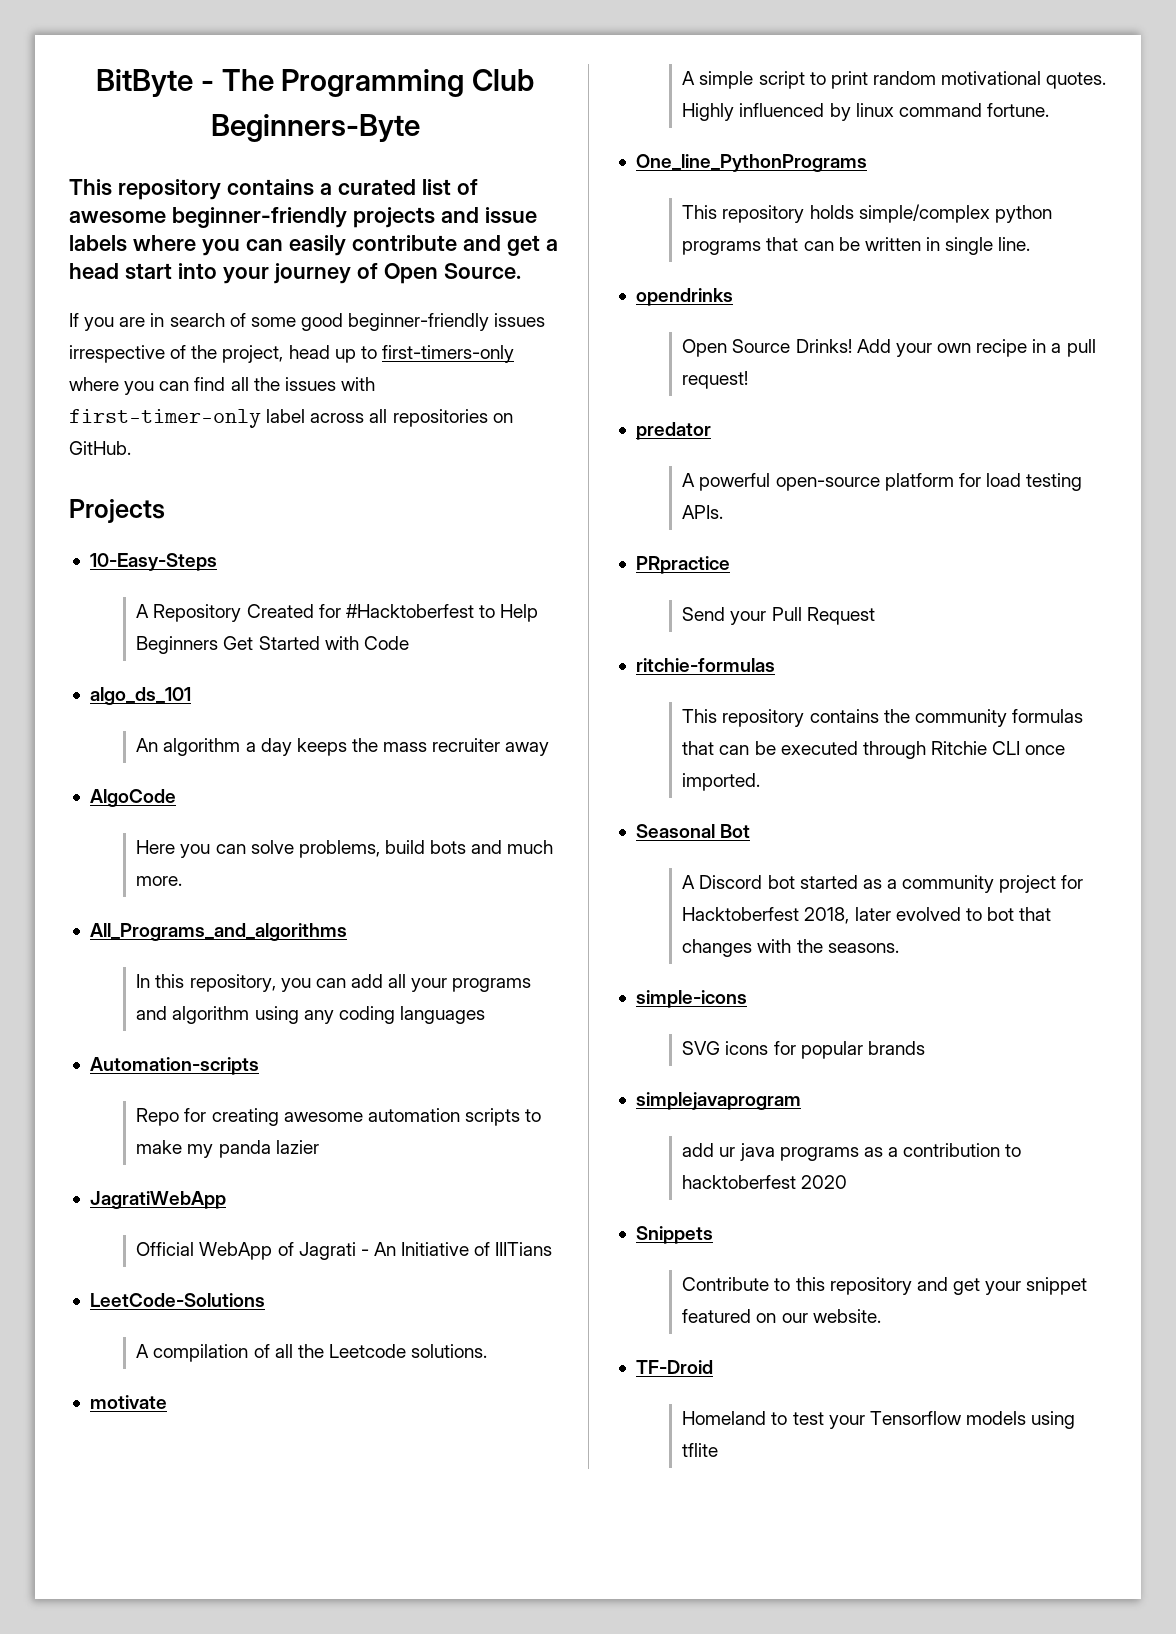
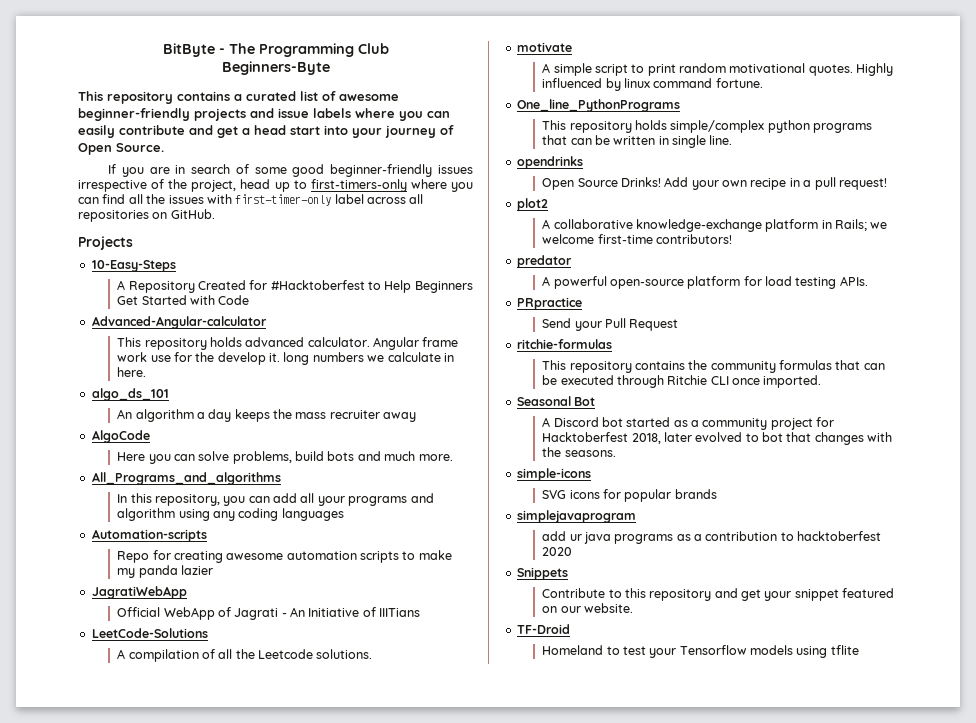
(409, 643) none -> [91,316,267,329] [117,337,459,350] [117,352,454,365] [117,367,147,377] // Advanced-Angular-calculator // This repository holds advanced calculator. Angular frame work use for the develop it. long numbers we calculate in here.
(749, 380) none -> [516,198,548,211] [542,219,888,232] [542,234,732,244] // plot2 // A collaborative knowledge-exchange platform in Rails; we welcome first-time contributors!

